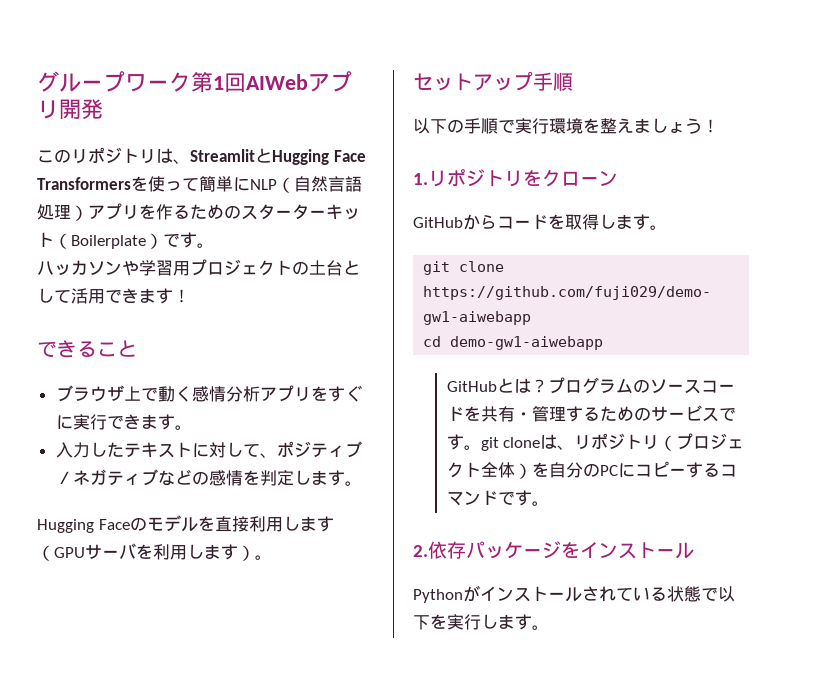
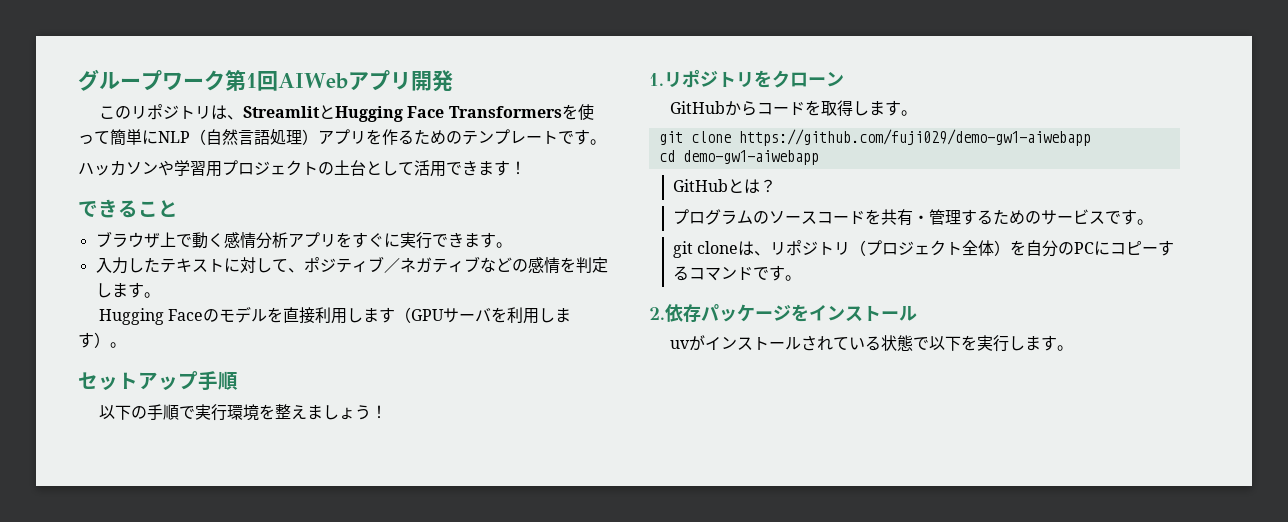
[241,204,360,220] [37,232,163,249] スターターキット（Boilerplate） -> [462,129,558,145] テンプレート
(548, 386) none -> (777, 186) //
(481, 447) none -> (1154, 222) //
[413,589,463,603] Python -> [670,340,691,349] uv

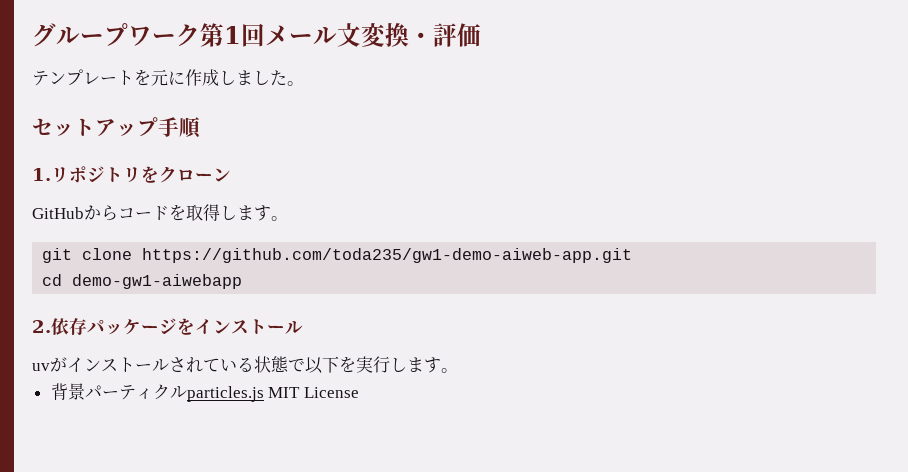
[278,70,453,92] [99,104,594,122] [78,129,606,146] [78,160,526,177] [78,199,178,218] [95,231,512,249] [95,256,608,274] [95,282,160,298] [99,306,572,325] [78,332,110,348] AIWebアプリ開発 // このリポジトリは、StreamlitとHugging Face Transformersを使って簡単にNLP（自然言語処理）アプリを作るためのテンプレートです。 // ハッカソンや学習用プロジェクトの土台として活用できます！ // できること // ブラウザ上で動く感情分析アプリをすぐに実行できます。 // 入力したテキストに対して、ポジティブ／ネガティブなどの感情を判定します。 // Hugging Faceのモデルを直接利用します（GPUサーバを利用します） -> [265,23,481,47] [32,69,287,86] メール文変換・評価 // テンプレートを元に作成しました
[99,404,388,421] // 以下の手順で実行環境を整えましょう！ -> (201, 127) none
[738,129,1091,146] https://github.com/fuji029/demo-gw1-aiwebapp -> [142,248,633,263] https://github.com/toda235/gw1-demo-aiweb-app.git
[673,179,777,194] [673,209,1154,226] [673,240,1175,258] [673,265,802,281] // GitHubとは？ // プログラムのソースコードを共有・管理するためのサービスです。 // git cloneは、リポジトリ（プロジェクト全体）を自分のPCにコピーするコマンドです。 -> (243, 281) none
(1074, 348) none -> [50,383,359,402] // 背景パーティクルparticles.js MIT License

